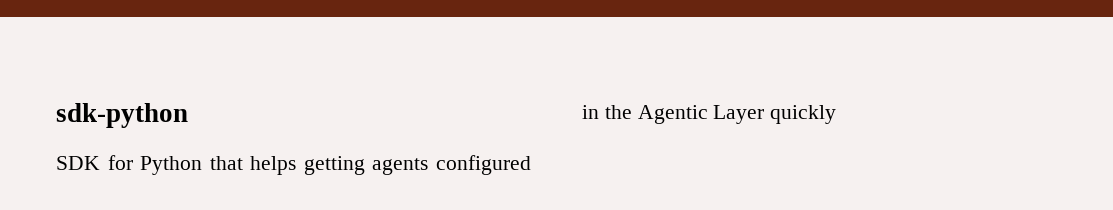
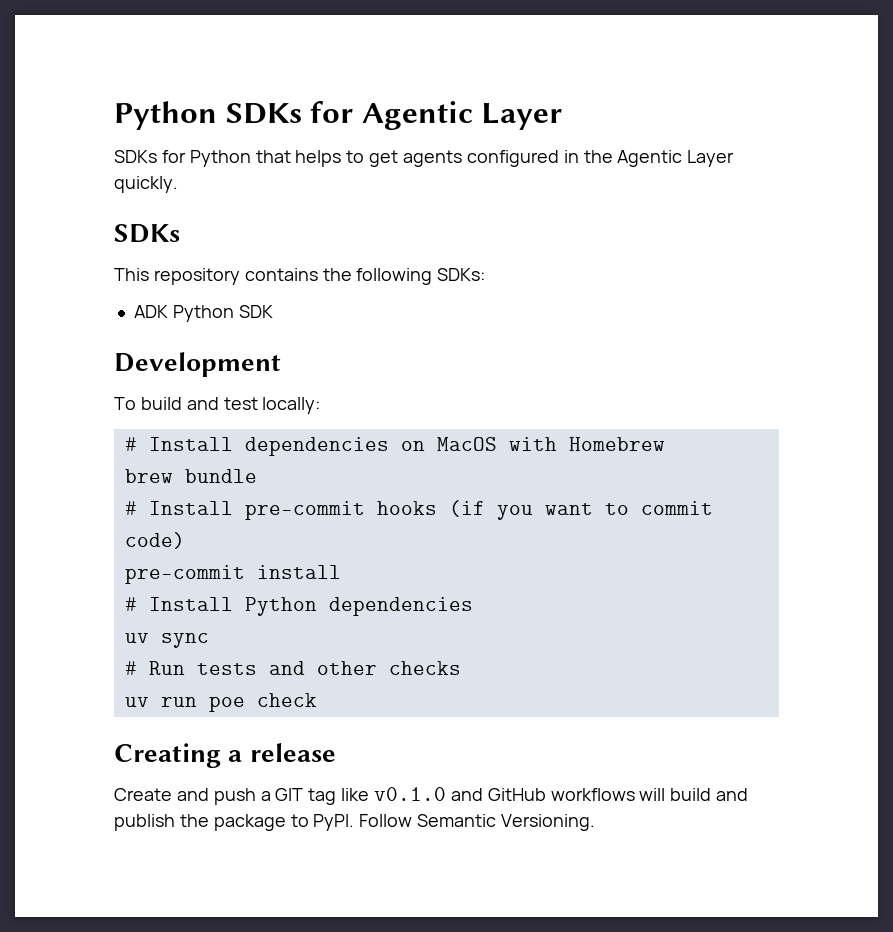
[56,103,188,128] [56,156,100,170] sdk-python // SDK -> [114,101,563,130] [114,150,157,163] Python SDKs for Agentic Layer // SDKs
[303,156,365,175] getting -> [346,150,399,167] to get
[770,105,837,124] quickly -> [114,176,178,193] [114,224,180,243] [114,268,486,285] [133,305,273,322] [114,352,281,377] [114,397,321,414] [124,437,665,456] [124,469,257,483] [124,500,713,520] [124,532,185,549] [124,565,341,584] [124,597,473,616] [124,633,209,648] [124,661,461,675] [124,693,317,712] [114,743,336,768] [114,787,749,805] [114,814,596,831] quickly. // SDKs // This repository contains the following SDKs: // ADK Python SDK // Development // To build and test locally: // # Install dependencies on MacOS with Homebrew // brew bundle // # Install pre-commit hooks (if you want to commit code) // pre-commit install // # Install Python dependencies // uv sync // # Run tests and other checks // uv run poe check // Creating a release // Create and push a GIT tag like v0.1.0 and GitHub workflows will build and publish the package to PyPI. Follow Semantic Versioning.

